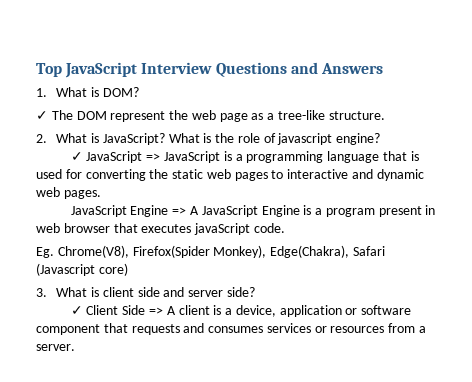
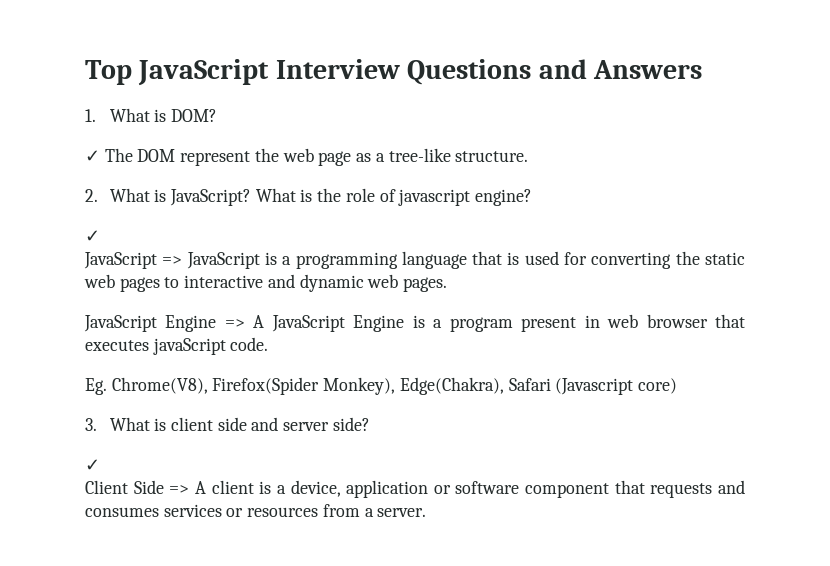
(83, 156) none -> (100, 236) //
(83, 310) none -> (100, 465) //

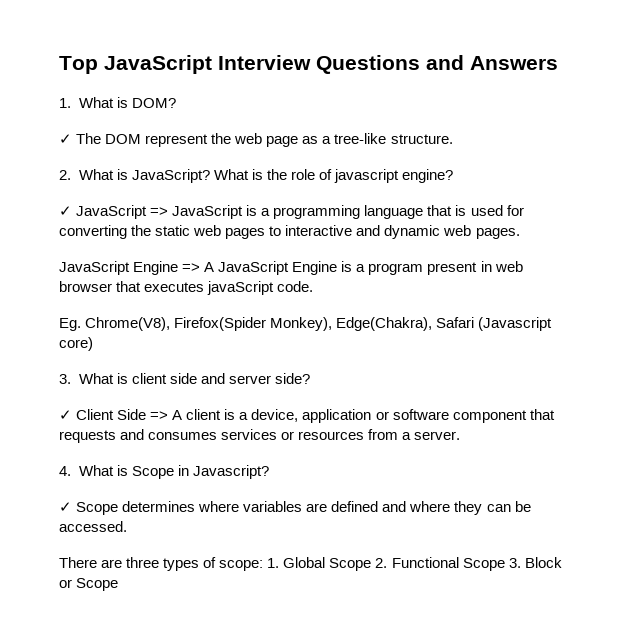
(100, 236) // -> (72, 211) none
(100, 465) // -> (72, 415) none
(427, 512) none -> [59,465,269,479] [59,501,531,515] [59,521,127,532] [59,557,562,571] [59,578,119,591] // 4. What is Scope in Javascript? // ✓ Scope determines where variables are defined and where they can be accessed. // There are three types of scope: 1. Global Scope 2. Functional Scope 3. Block or Scope

